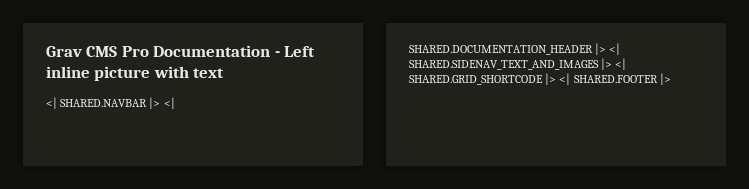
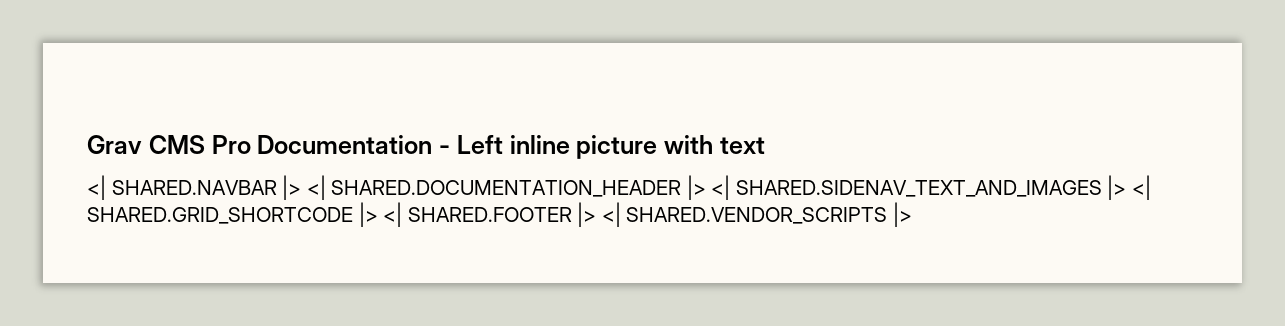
(671, 79) none -> [601,202,912,227] <| SHARED.VENDOR_SCRIPTS |>

